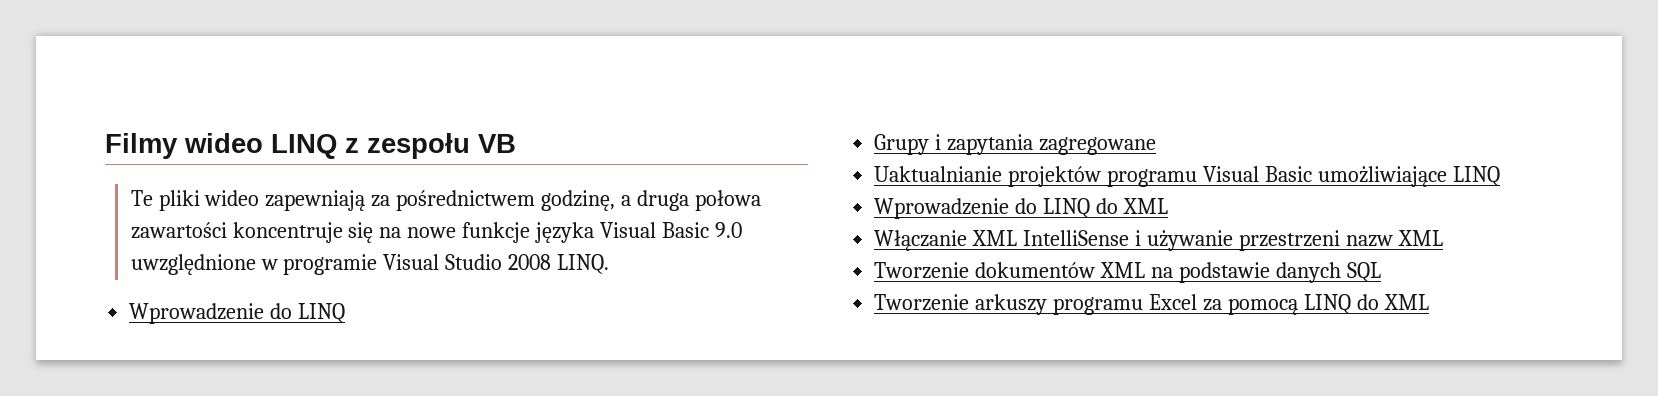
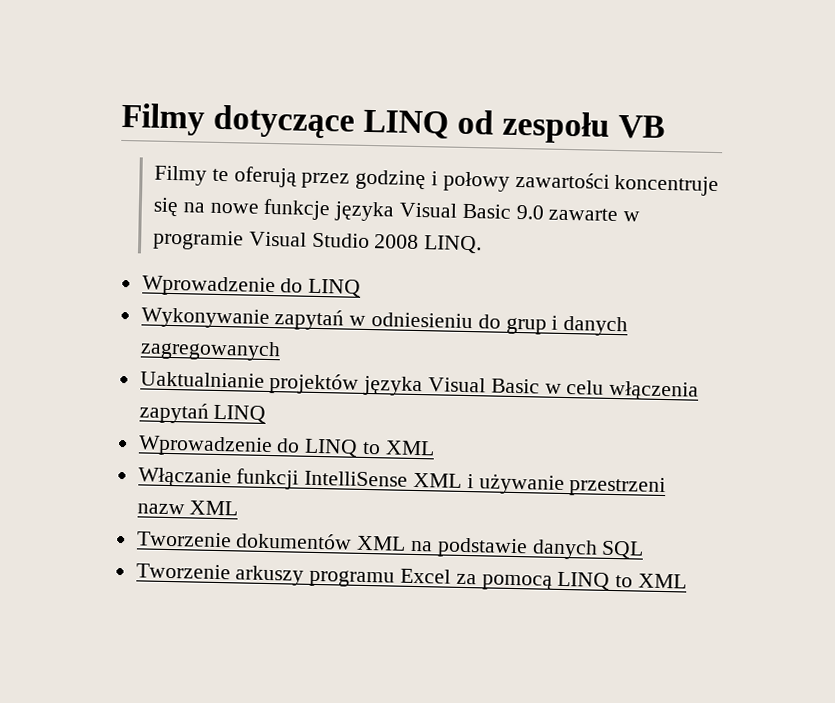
[105,133,359,159] Filmy wideo LINQ z -> [121,102,495,139] Filmy dotyczące LINQ od
[130,190,762,211] Te pliki wideo zapewniają za pośrednictwem godzinę, a druga połowa -> [153,165,510,192] Filmy te oferują przez godzinę i połowy
[130,254,256,275] uwzględnione -> [548,207,619,222] zawarte
[874,134,1157,155] Grupy i zapytania zagregowane -> [140,307,629,337] [139,339,281,362] Wykonywanie zapytań w odniesieniu do grup i danych zagregowanych
[1107,166,1447,187] programu Visual Basic umożliwiające -> [363,375,700,401] [138,402,209,424] języka Visual Basic w celu włączenia zapytań
[1096,198,1119,214] do -> [362,441,382,455] to
[972,230,1130,246] XML IntelliSense -> [236,468,463,490] funkcji IntelliSense XML
[1356,294,1379,310] do -> [615,575,634,588] to

